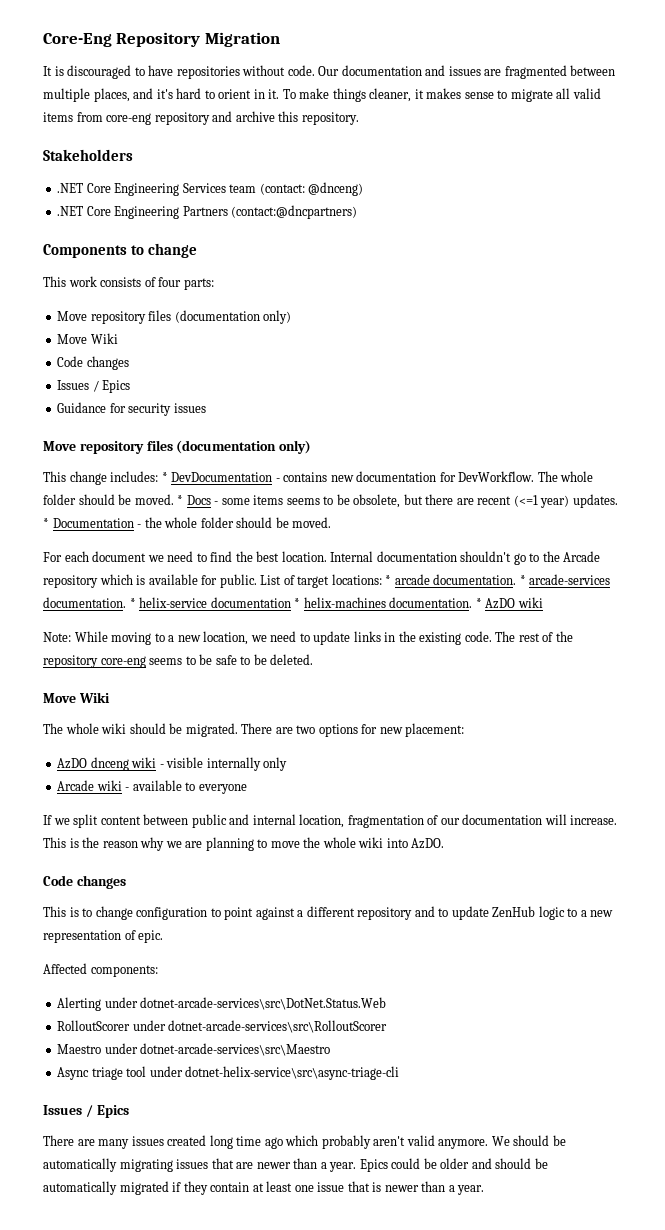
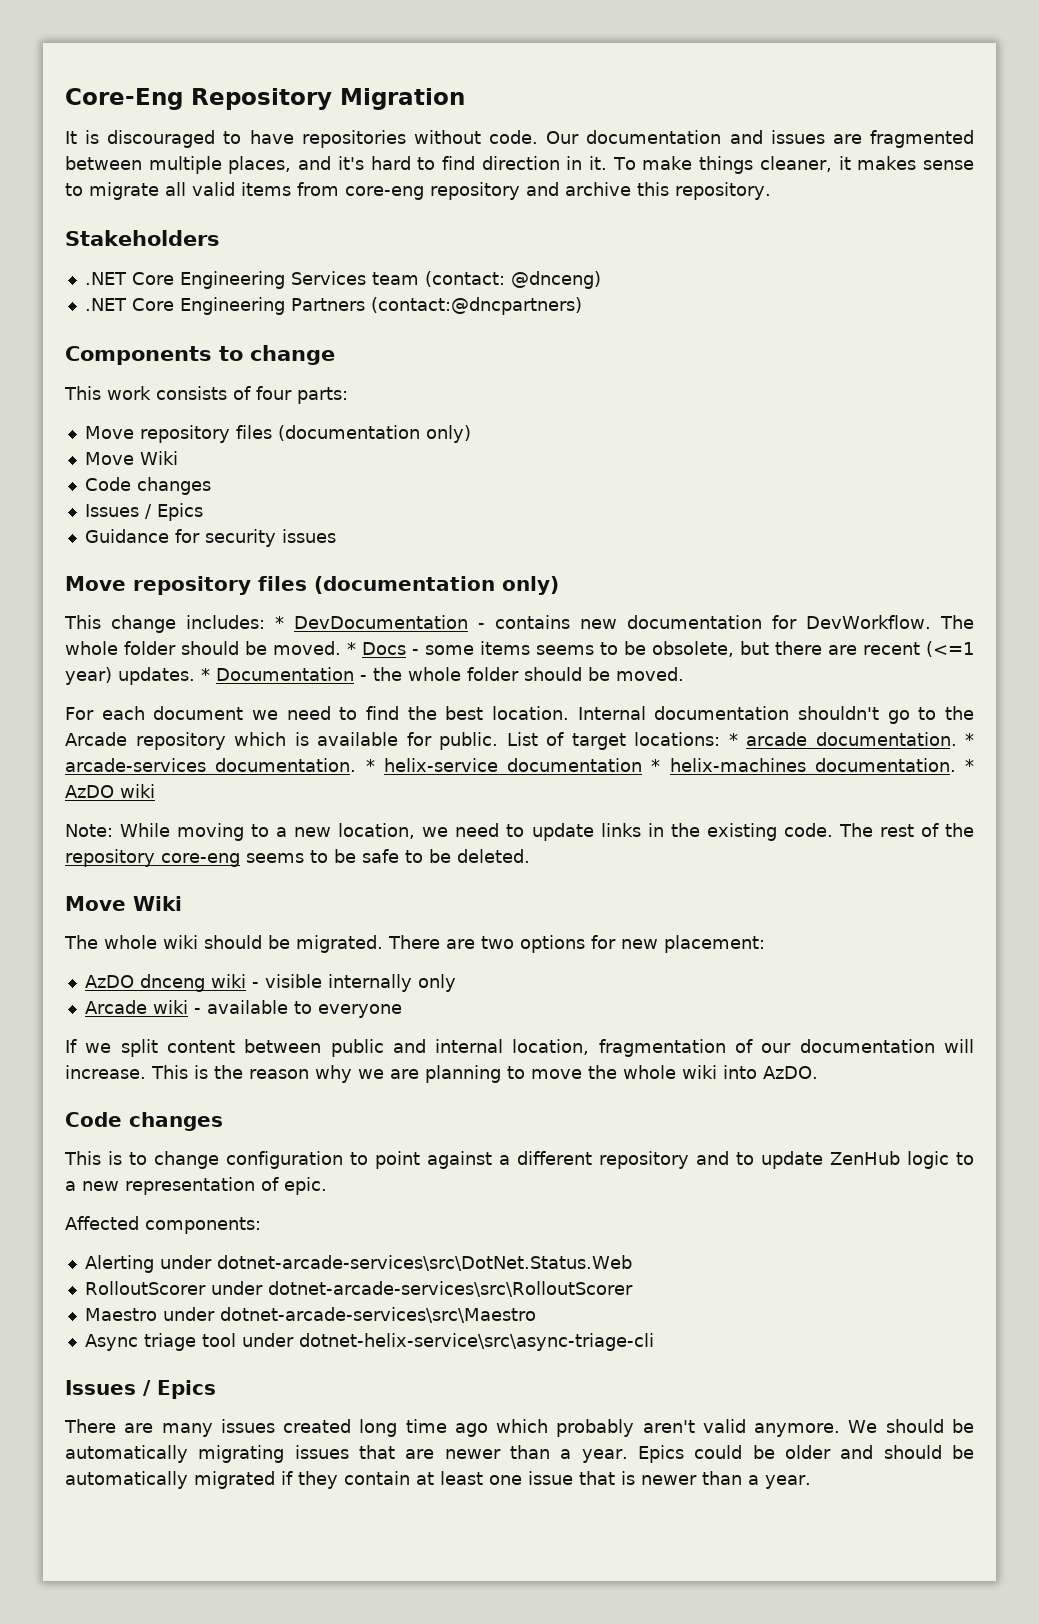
[218,89,252,99] orient -> [441,156,560,170] find direction

